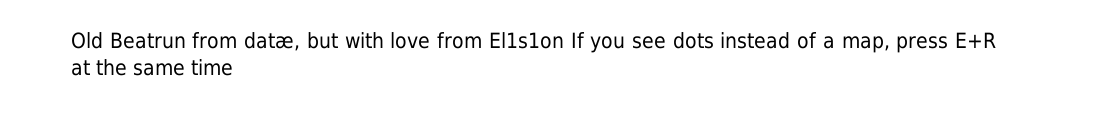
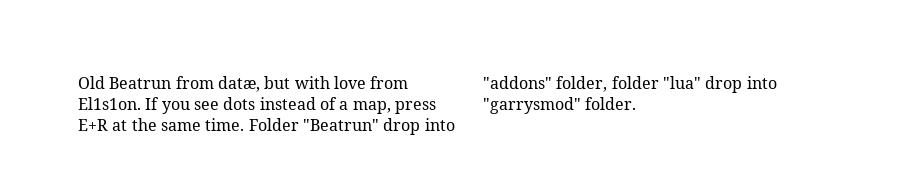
[488,32,564,49] El1s1on -> [78,97,141,110] El1s1on.
[191,59,233,76] time -> [205,118,455,135] [483,76,777,93] [483,97,637,114] time. Folder "Beatrun" drop into "addons" folder, folder "lua" drop into "garrysmod" folder.

